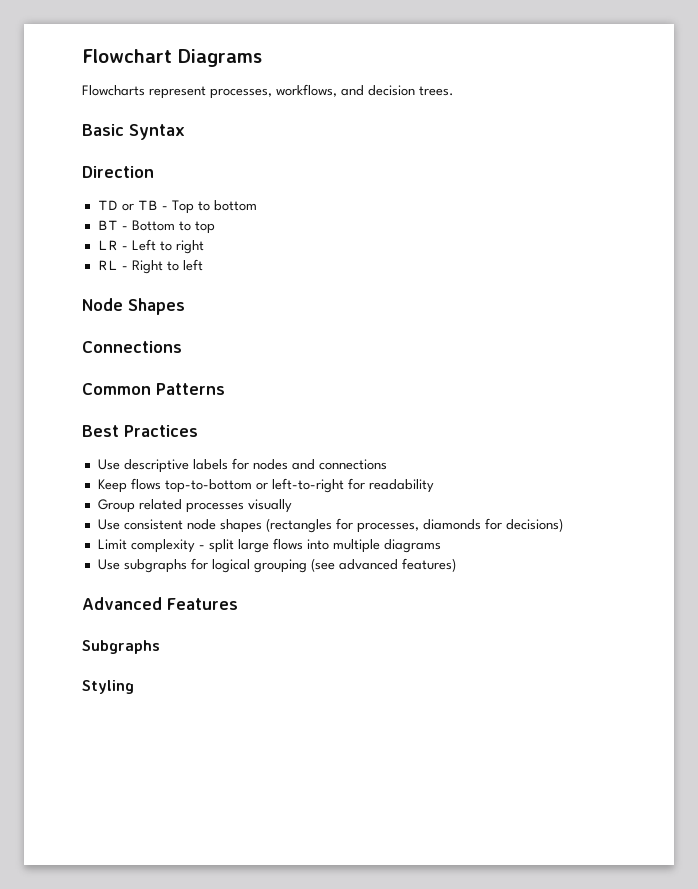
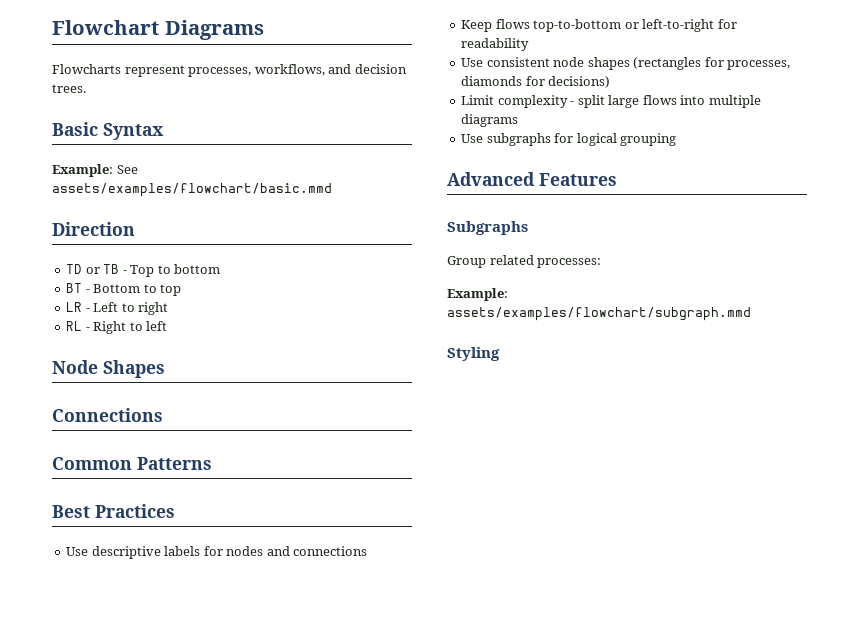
(185, 132) none -> [52,164,138,177] [52,183,332,197] // Example: See assets/examples/flowchart/basic.mmd
[97,499,292,513] // Group related processes visually -> (530, 44) none
[310,558,456,572] (see advanced features) -> (677, 139) none
(160, 647) none -> [447,255,602,268] [447,288,508,301] [447,307,751,321] // Group related processes: // Example: assets/examples/flowchart/subgraph.mmd

